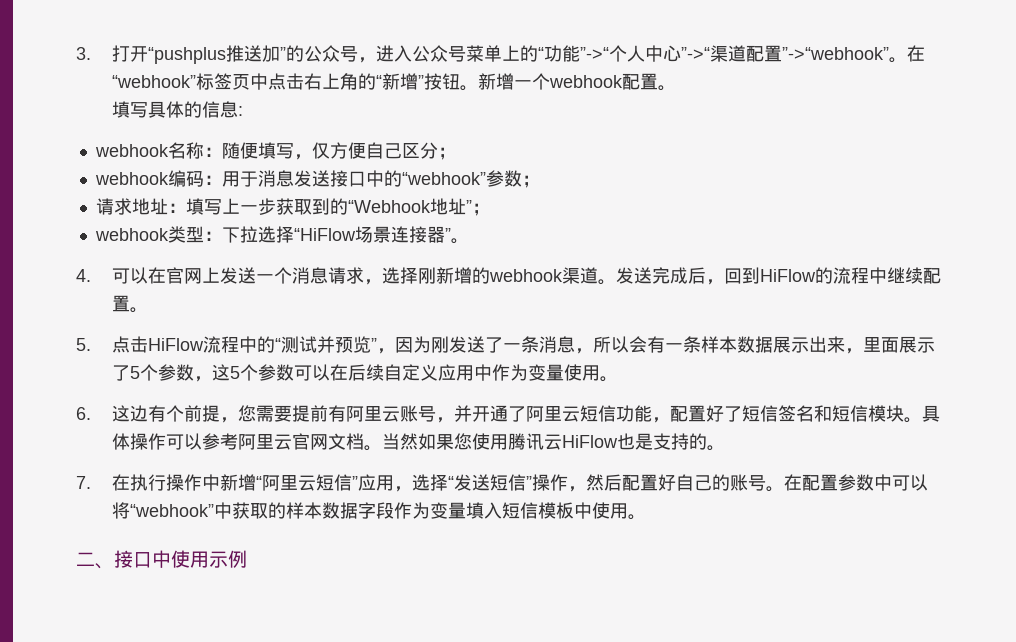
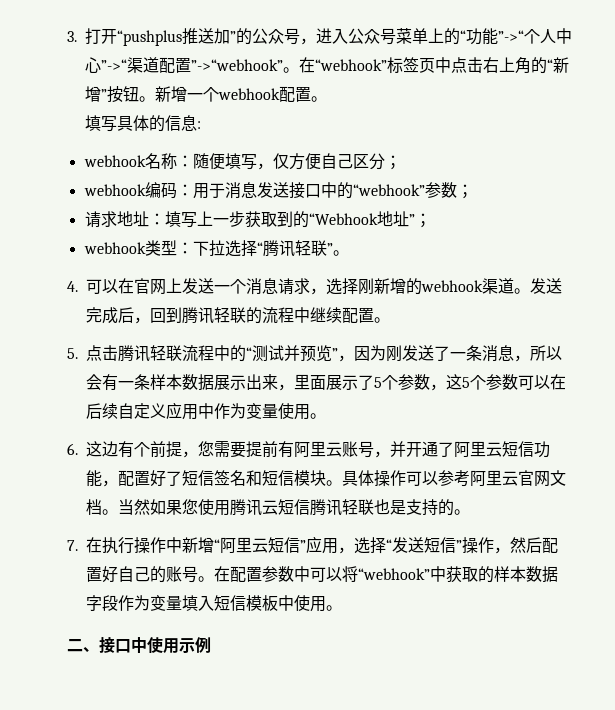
[293,226,445,243] “HiFlow场景连接器 -> [256,240,327,257] “腾讯轻联
[759,269,816,282] HiFlow -> [182,307,246,324] 腾讯轻联
[147,338,204,351] HiFlow -> [118,345,182,362] 腾讯轻联
[561,435,618,448] HiFlow -> [278,499,374,516] 短信腾讯轻联

